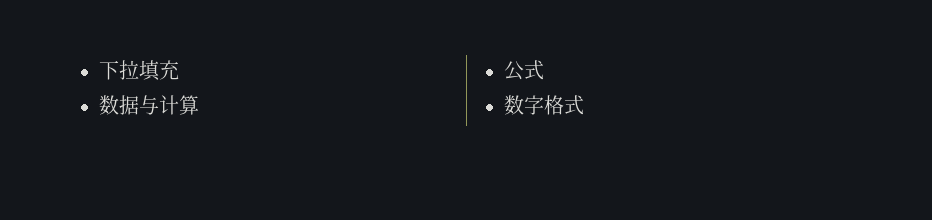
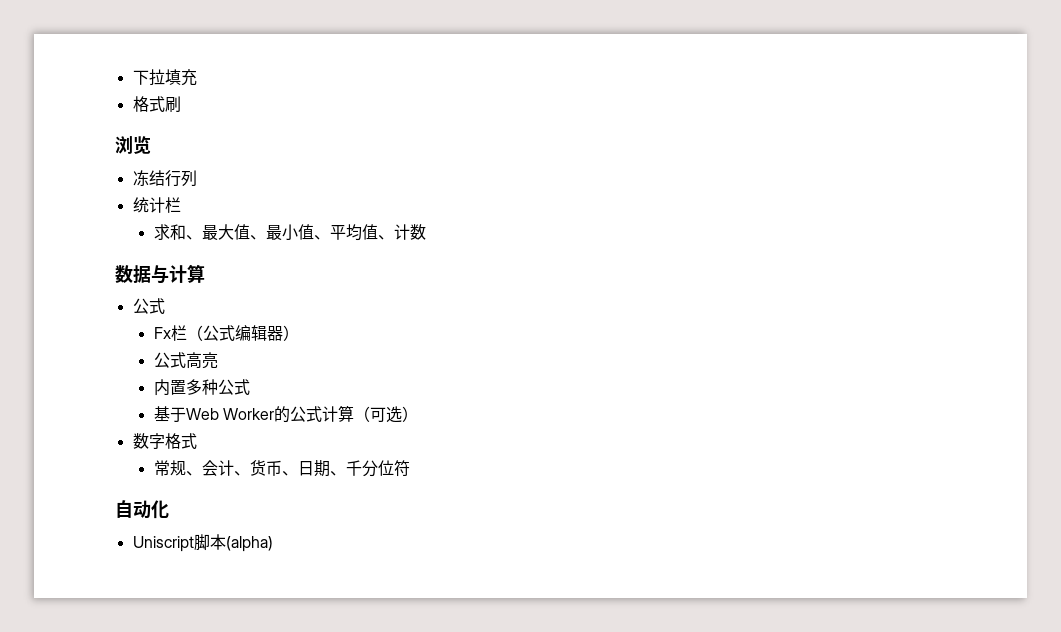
[99,95,199,115] [504,60,544,81] [504,95,584,115] 数据与计算 // 公式 // 数字格式 -> [132,96,181,112] [115,136,151,154] [132,170,197,187] [132,197,181,213] [153,224,426,241] [115,264,205,284] [132,298,165,314] [153,325,299,341] [153,352,218,369] [153,379,250,396] [153,405,418,423] [132,433,197,449] [153,460,410,477] [115,500,169,519] [132,534,273,552] 格式刷 // 浏览 // 冻结行列 // 统计栏 // 求和、最大值、最小值、平均值、计数 // 数据与计算 // 公式 // Fx栏（公式编辑器） // 公式高亮 // 内置多种公式 // 基于Web Worker的公式计算（可选） // 数字格式 // 常规、会计、货币、日期、千分位符 // 自动化 // Uniscript脚本(alpha)

